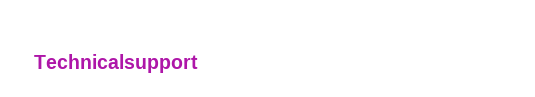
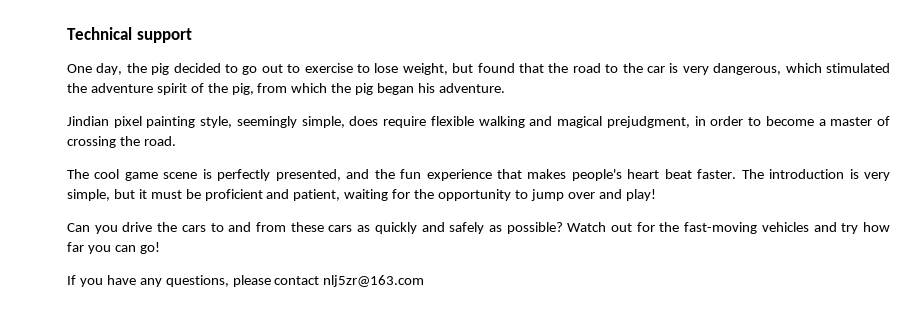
[34,54,198,73] Technicalsupport -> [67,27,192,43] [67,63,890,75] [67,83,505,95] [67,116,890,128] [67,136,176,148] [67,169,891,181] [67,189,656,201] [67,222,891,234] [67,242,160,254] [67,275,425,287] Technical support // One day, the pig decided to go out to exercise to lose weight, but found that the road to the car is very dangerous, which stimulated the adventure spirit of the pig, from which the pig began his adventure. // Jindian pixel painting style, seemingly simple, does require flexible walking and magical prejudgment, in order to become a master of crossing the road. // The cool game scene is perfectly presented, and the fun experience that makes people's heart beat faster. The introduction is very simple, but it must be proficient and patient, waiting for the opportunity to jump over and play! // Can you drive the cars to and from these cars as quickly and safely as possible? Watch out for the fast-moving vehicles and try how far you can go! // If you have any questions, please contact nlj5zr@163.com

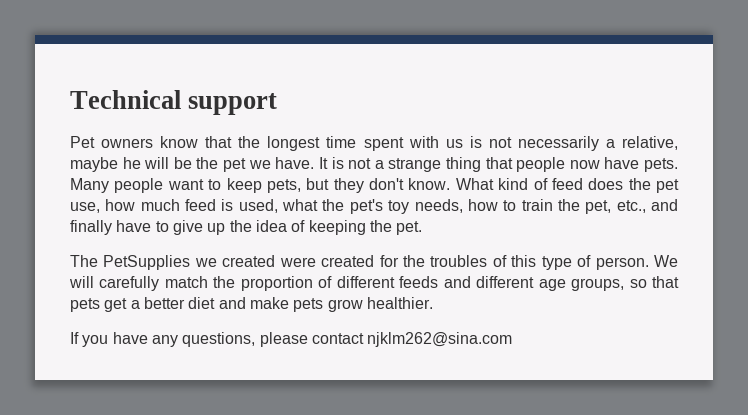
[67,63,890,75] [67,83,505,95] [67,116,890,128] [67,136,176,148] [67,169,891,181] [67,189,656,201] [67,222,891,234] [67,242,160,254] One day, the pig decided to go out to exercise to lose weight, but found that the road to the car is very dangerous, which stimulated the adventure spirit of the pig, from which the pig began his adventure. // Jindian pixel painting style, seemingly simple, does require flexible walking and magical prejudgment, in order to become a master of crossing the road. // The cool game scene is perfectly presented, and the fun experience that makes people's heart beat faster. The introduction is very simple, but it must be proficient and patient, waiting for the opportunity to jump over and play! // Can you drive the cars to and from these cars as quickly and safely as possible? Watch out for the fast-moving vehicles and try how far you can go! -> [70,136,678,151] [70,157,678,172] [70,178,679,193] [70,199,679,214] [70,220,423,235] [70,255,679,270] [69,276,679,291] [70,297,433,312] Pet owners know that the longest time spent with us is not necessarily a relative, maybe he will be the pet we have. It is not a strange thing that people now have pets. Many people want to keep pets, but they don't know. What kind of feed does the pet use, how much feed is used, what the pet's toy needs, how to train the pet, etc., and finally have to give up the idea of keeping the pet. // The PetSupplies we created were created for the troubles of this type of person. We will carefully match the proportion of different feeds and different age groups, so that pets get a better diet and make pets grow healthier.
[323,275,425,287] nlj5zr@163.com -> [367,332,513,347] njklm262@sina.com

